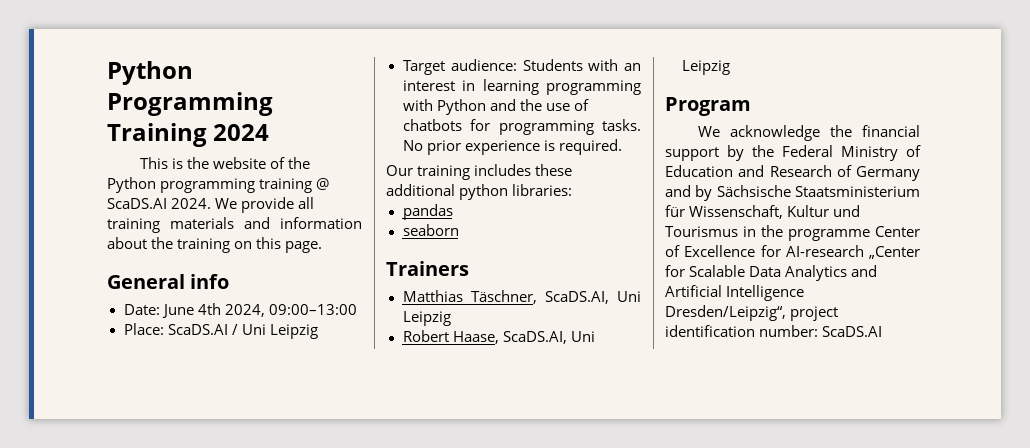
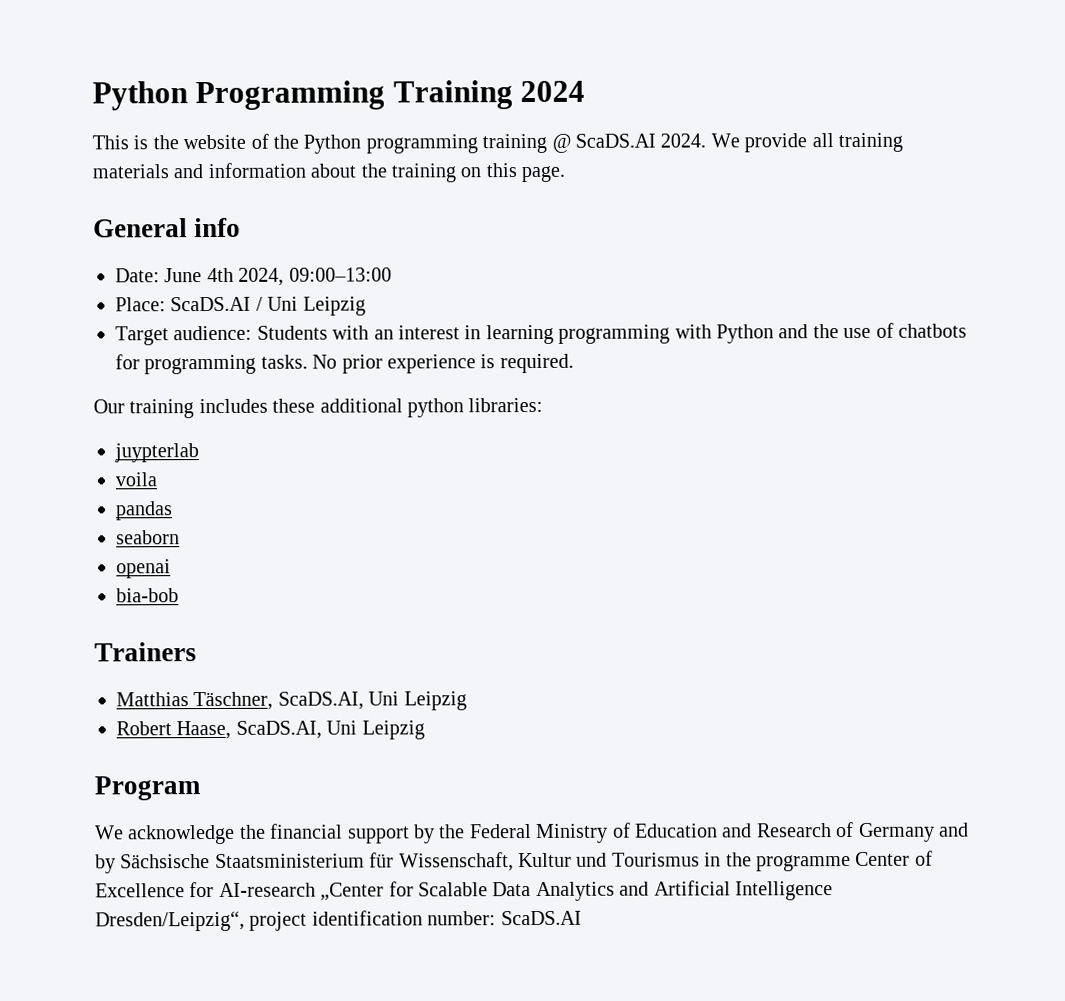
(573, 190) none -> [114,443,199,463] [115,472,157,487] // juypterlab // voila
(459, 230) none -> [116,559,171,579] [116,588,179,603] // openai // bia-bob

